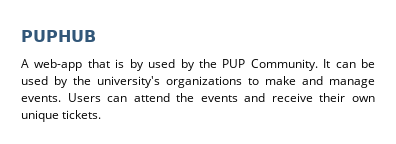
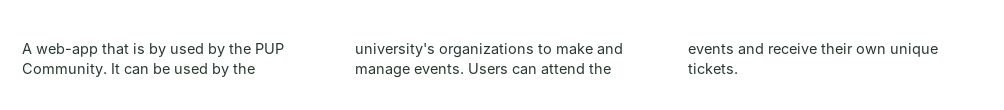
[21,30,96,42] PUPHUB // -> (22, 48) none

